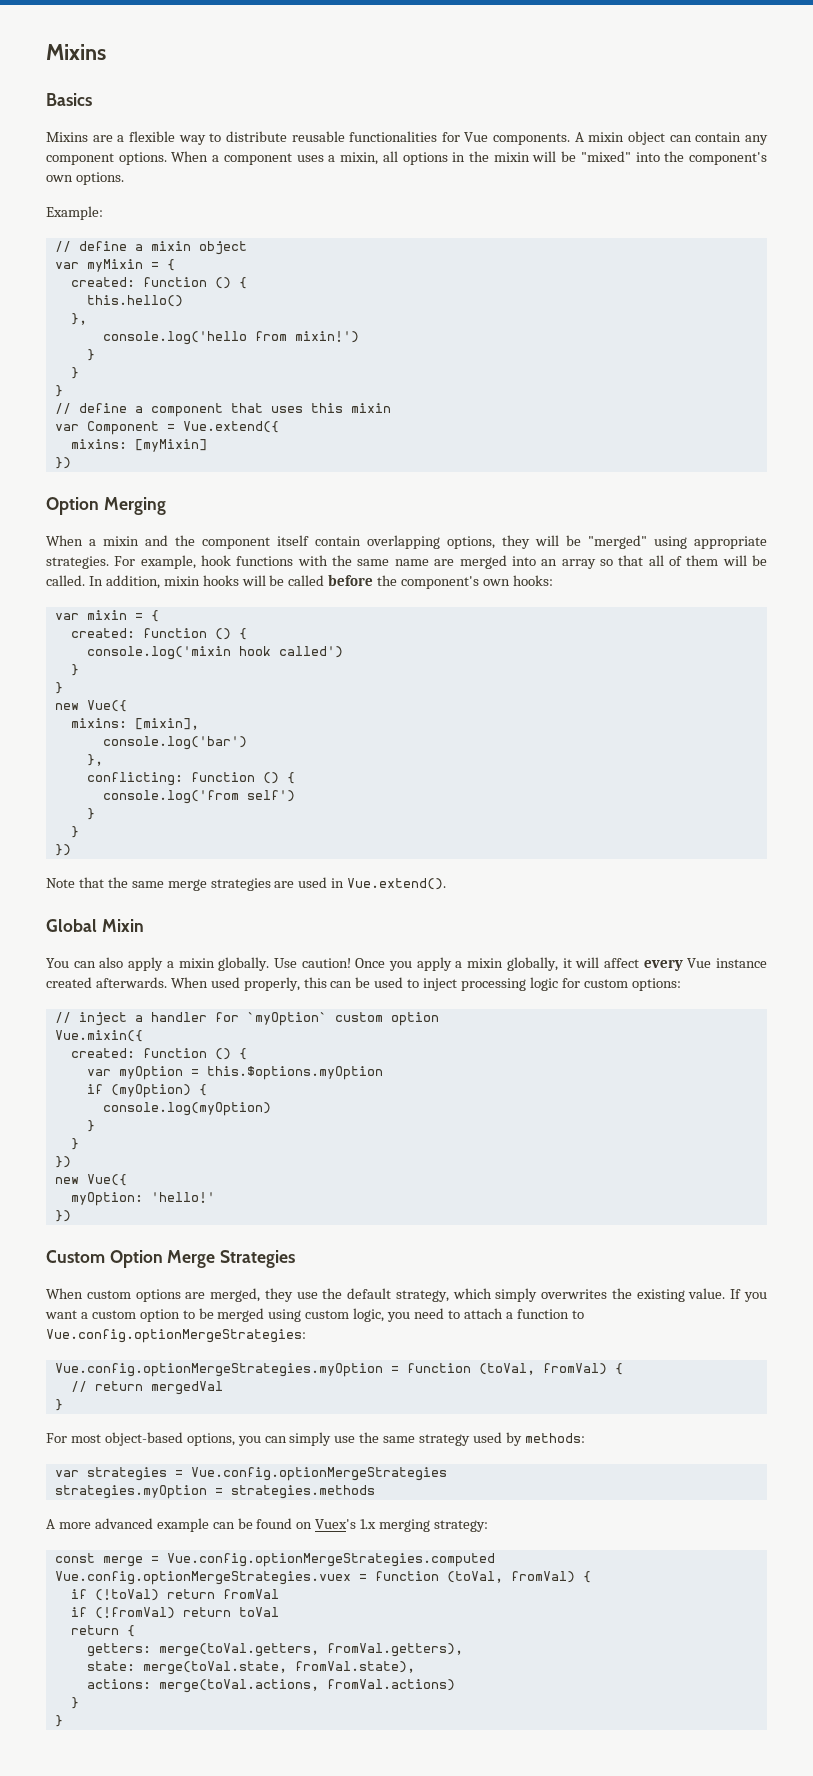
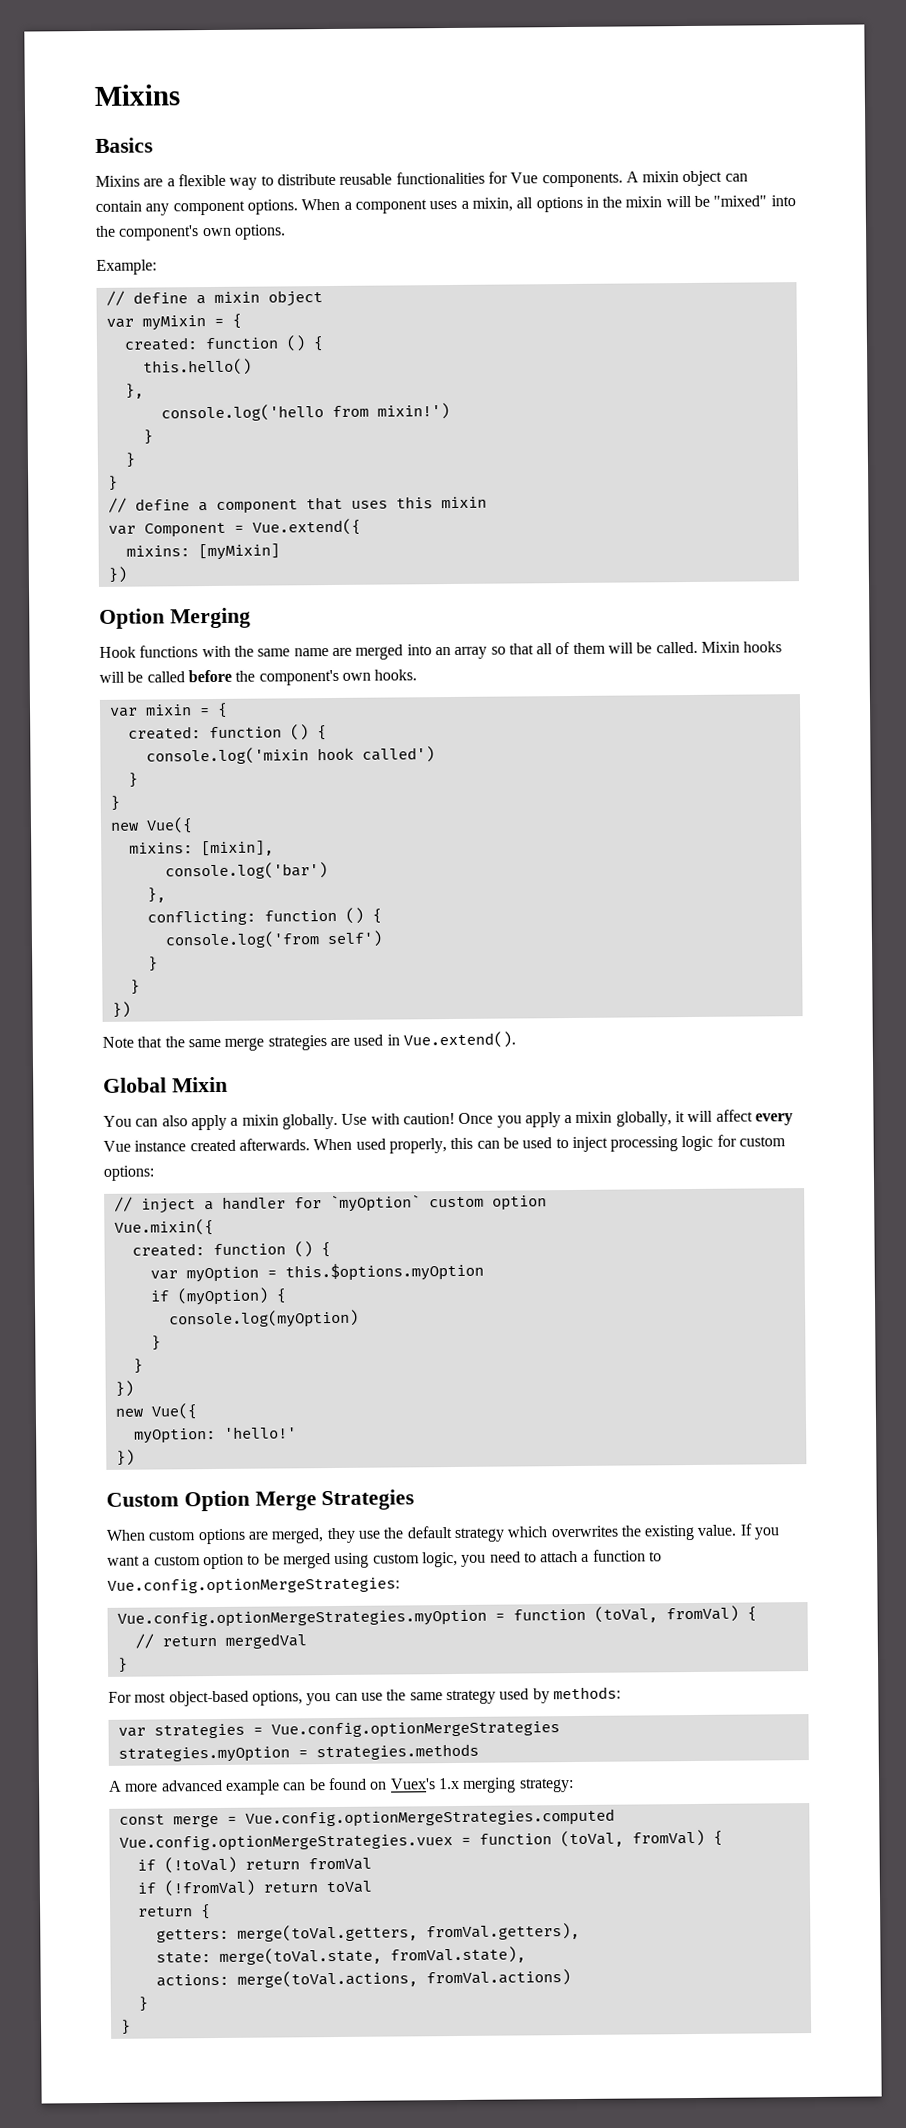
[46,535,767,549] [46,555,232,569] When a mixin and the component itself contain overlapping options, they will be "merged" using appropriate strategies. For example, hook -> [99,646,136,658] Hook
[88,575,200,589] In addition, mixin -> [701,641,741,653] Mixin
[512,575,553,586] hooks: -> [374,669,418,681] hooks.
(297, 963) none -> [370,1113,400,1125] with
[395,1288,538,1302] strategy, which simply -> [453,1526,548,1543] strategy which
[289,1432,332,1446] simply -> (358, 1697) none

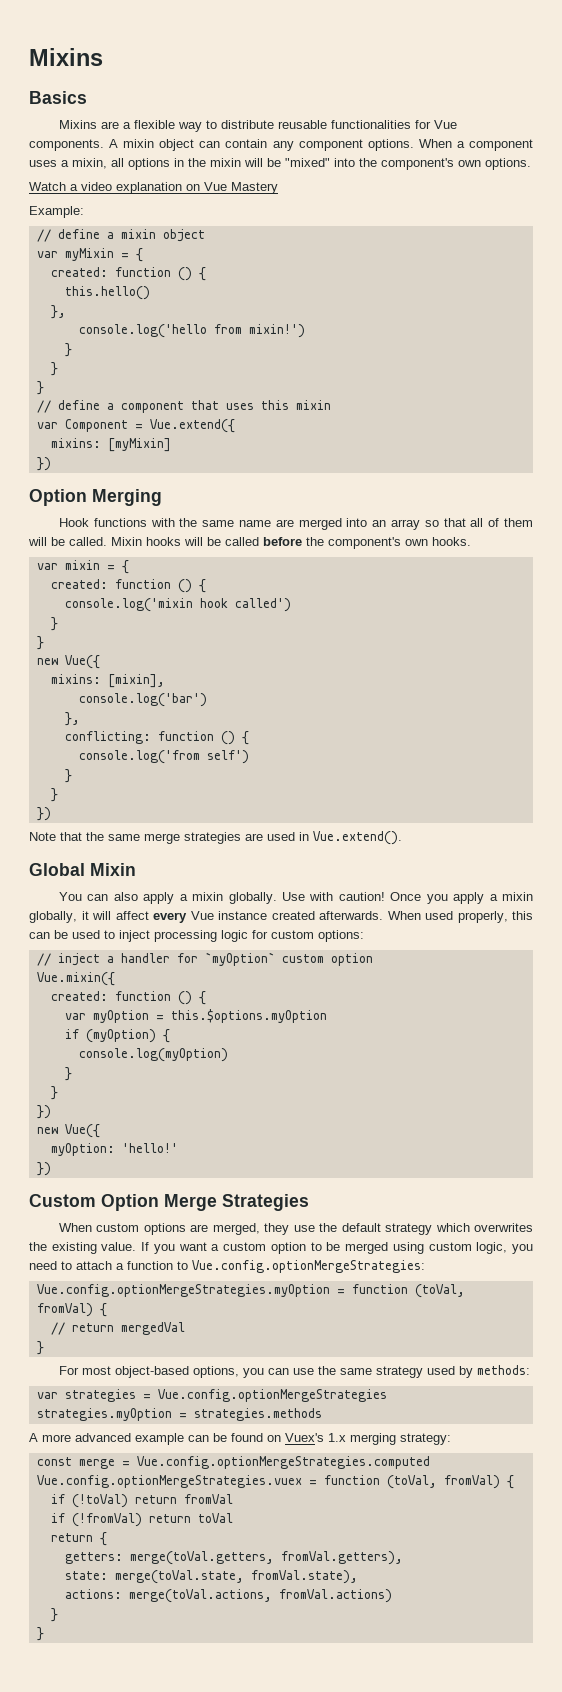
(286, 232) none -> [29,182,278,194] // Watch a video explanation on Vue Mastery

